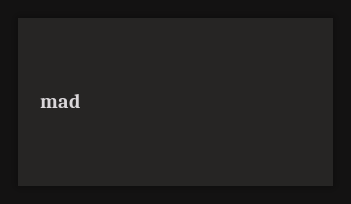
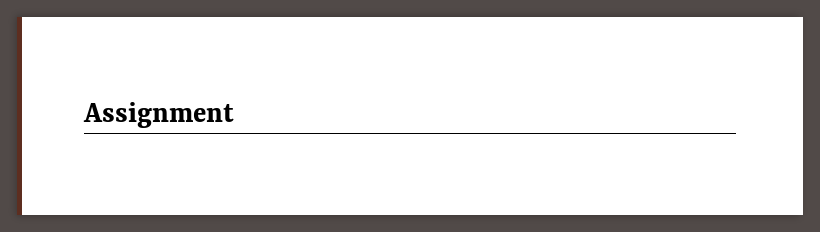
[40,93,80,108] mad -> [83,102,234,128] Assignment

